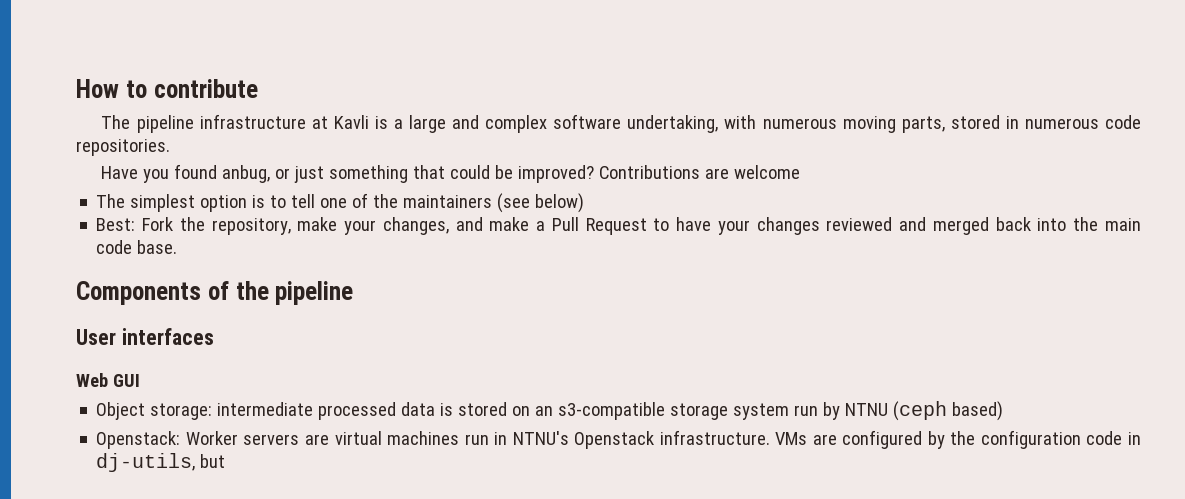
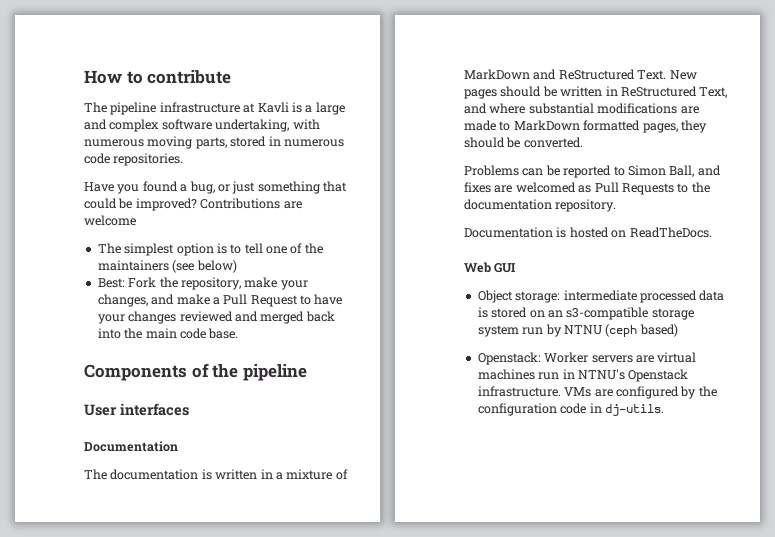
[222,165,271,183] anbug, -> [180,181,215,194] a bug,
(214, 336) none -> [84,441,178,452] [84,469,348,480] [464,69,697,80] [464,86,728,99] [464,103,699,114] [464,120,707,133] [464,137,583,148] [464,165,721,178] [464,182,710,195] [464,199,617,212] [464,227,712,238] // Documentation // The documentation is written in a mixture of MarkDown and ReStructured Text. New pages should be written in ReStructured Text, and where substantial modifications are made to MarkDown formatted pages, they should be converted. // Problems can be reported to Simon Ball, and fixes are welcomed as Pull Requests to the documentation repository. // Documentation is hosted on ReadTheDocs.
[96,453,226,472] dj-utils, but -> [604,404,664,416] dj-utils.

